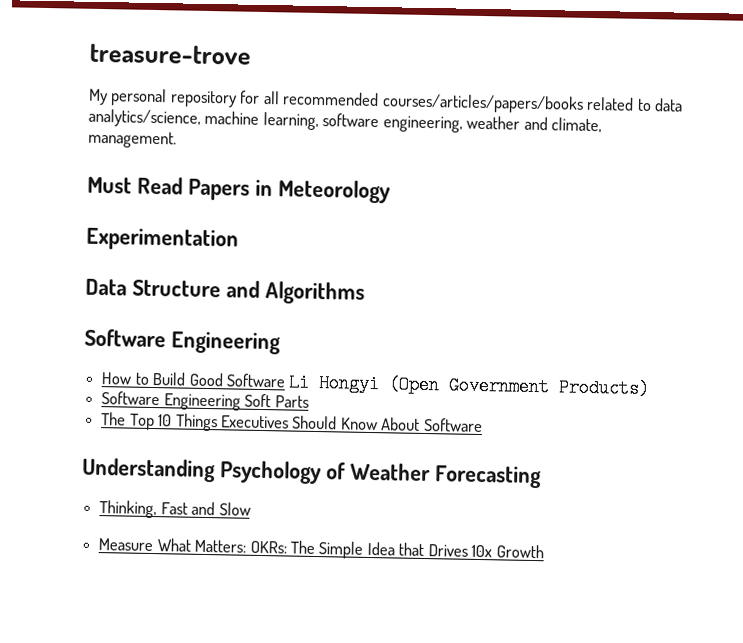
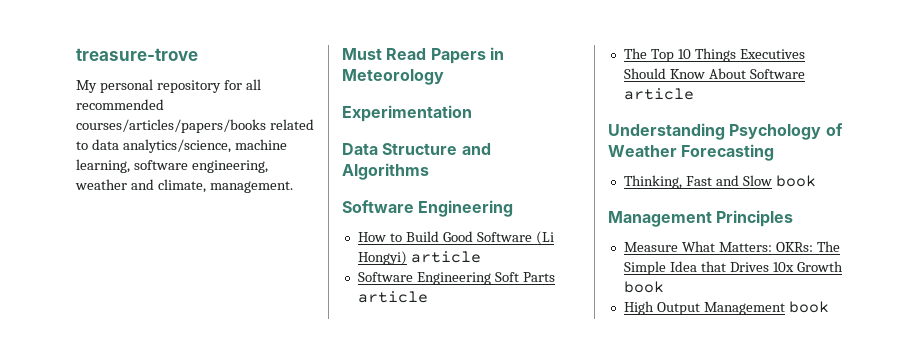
[288,373,650,399] Li Hongyi (Open Government Products) -> [535,231,554,245] [357,251,481,265] (Li Hongyi) article
(309, 401) none -> [357,291,428,303] article
(483, 425) none -> [623,88,694,100] article
(251, 509) none -> [775,175,816,187] [608,210,794,227] book // Management Principles
(544, 551) none -> [623,281,664,293] [623,301,829,315] book // High Output Management book

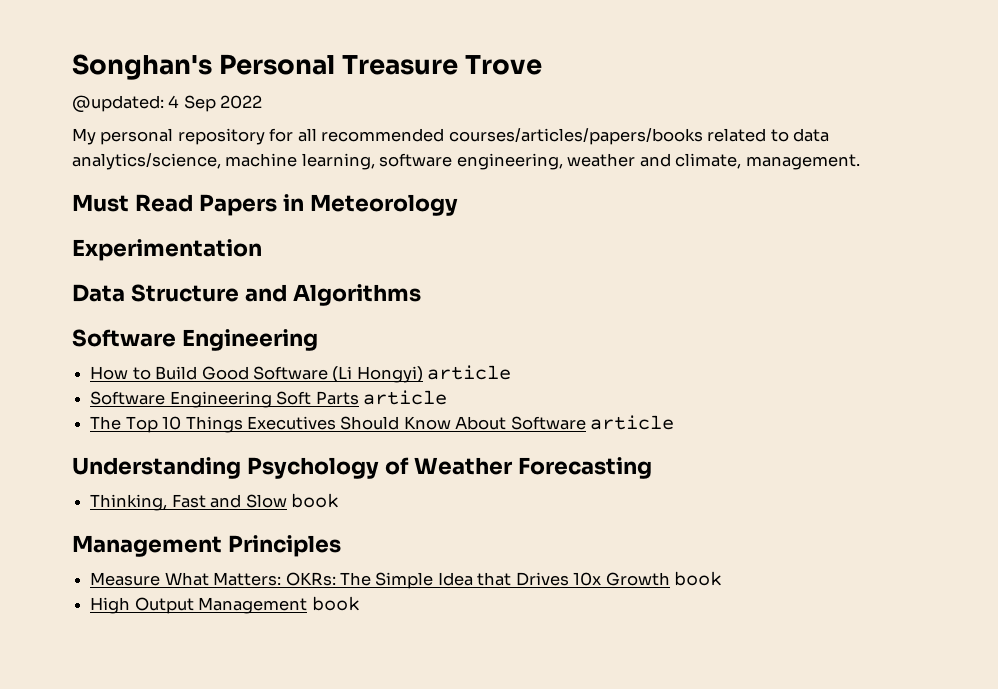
[76,48,198,61] treasure-trove -> [72,54,543,80] [72,95,263,113] Songhan's Personal Treasure Trove // @updated: 4 Sep 2022

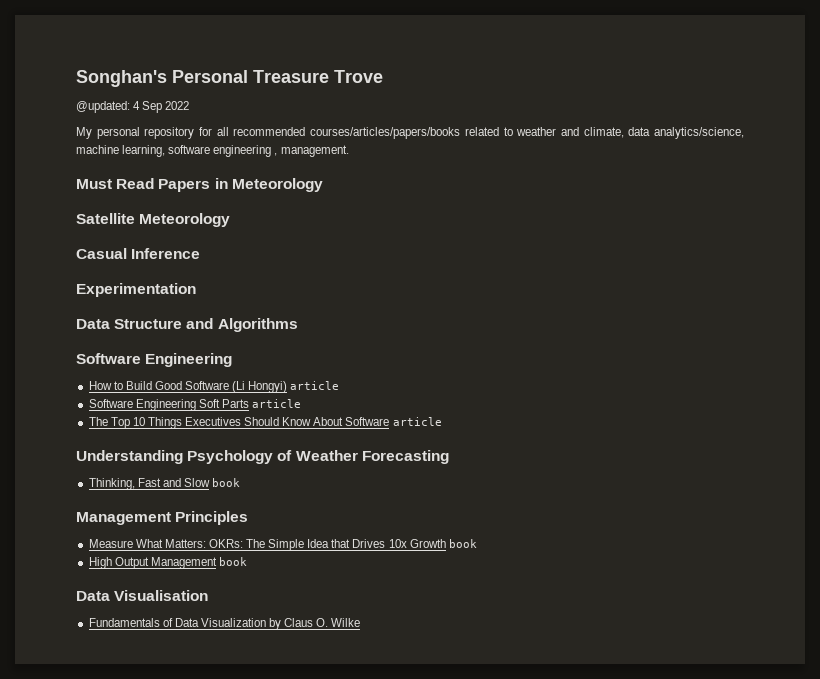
(789, 135) none -> [516,127,624,138] weather and climate,
[456,153,742,170] engineering, weather and climate, -> [213,145,278,157] engineering ,
(458, 205) none -> [76,213,231,227] [76,248,201,259] // Satellite Meteorology // Casual Inference
(360, 603) none -> [76,590,209,601] [88,618,361,630] // Data Visualisation // Fundamentals of Data Visualization by Claus O. Wilke

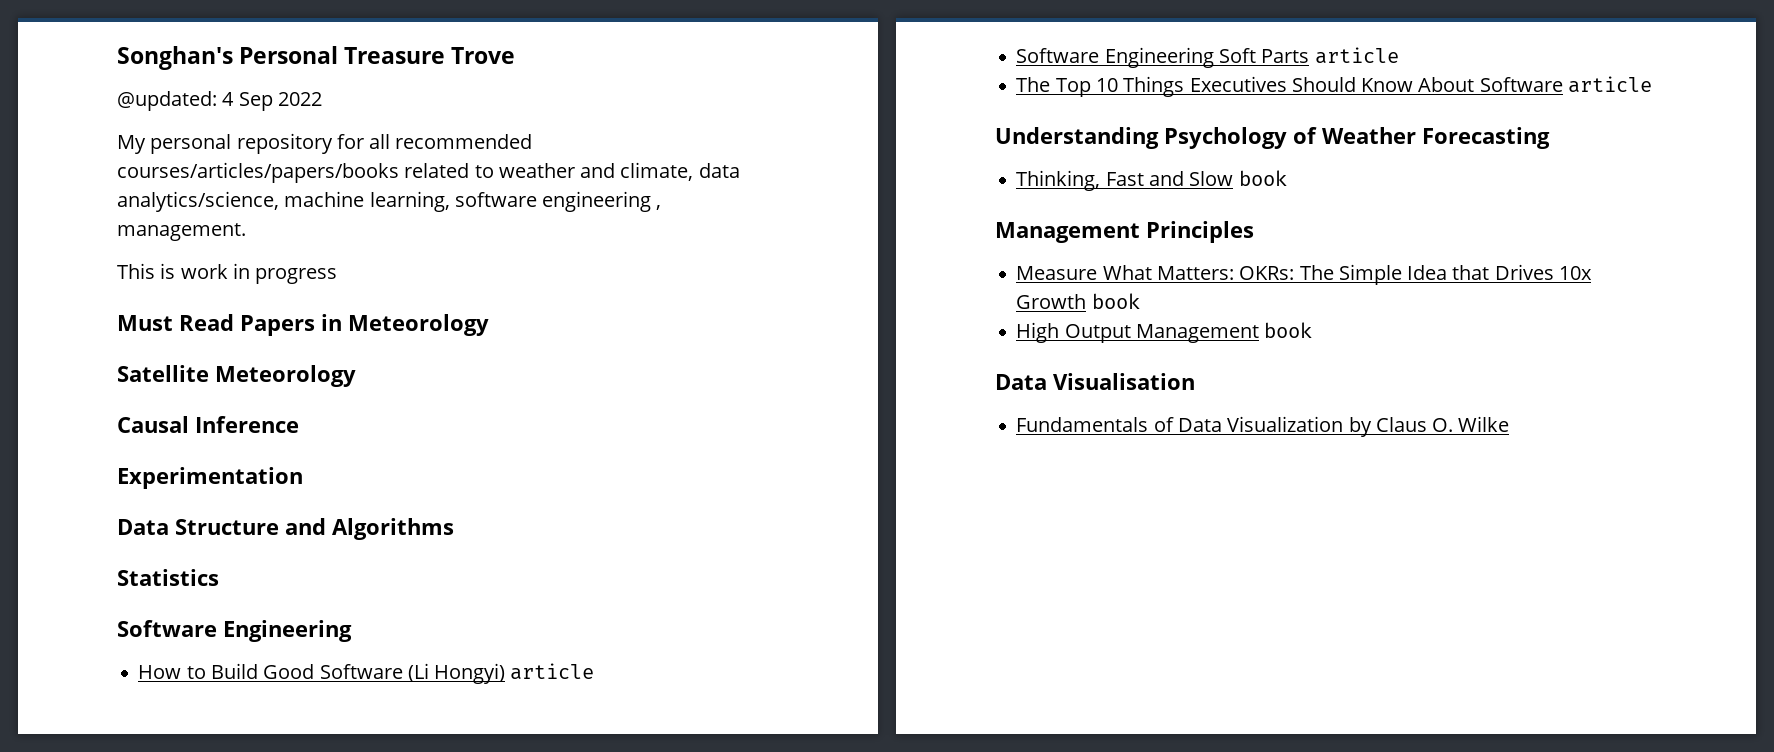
(349, 151) none -> [117,263,338,284] // This is work in progress
[76,248,127,259] Casual -> [117,416,189,433] Causal
(298, 325) none -> [117,569,219,586] // Statistics

